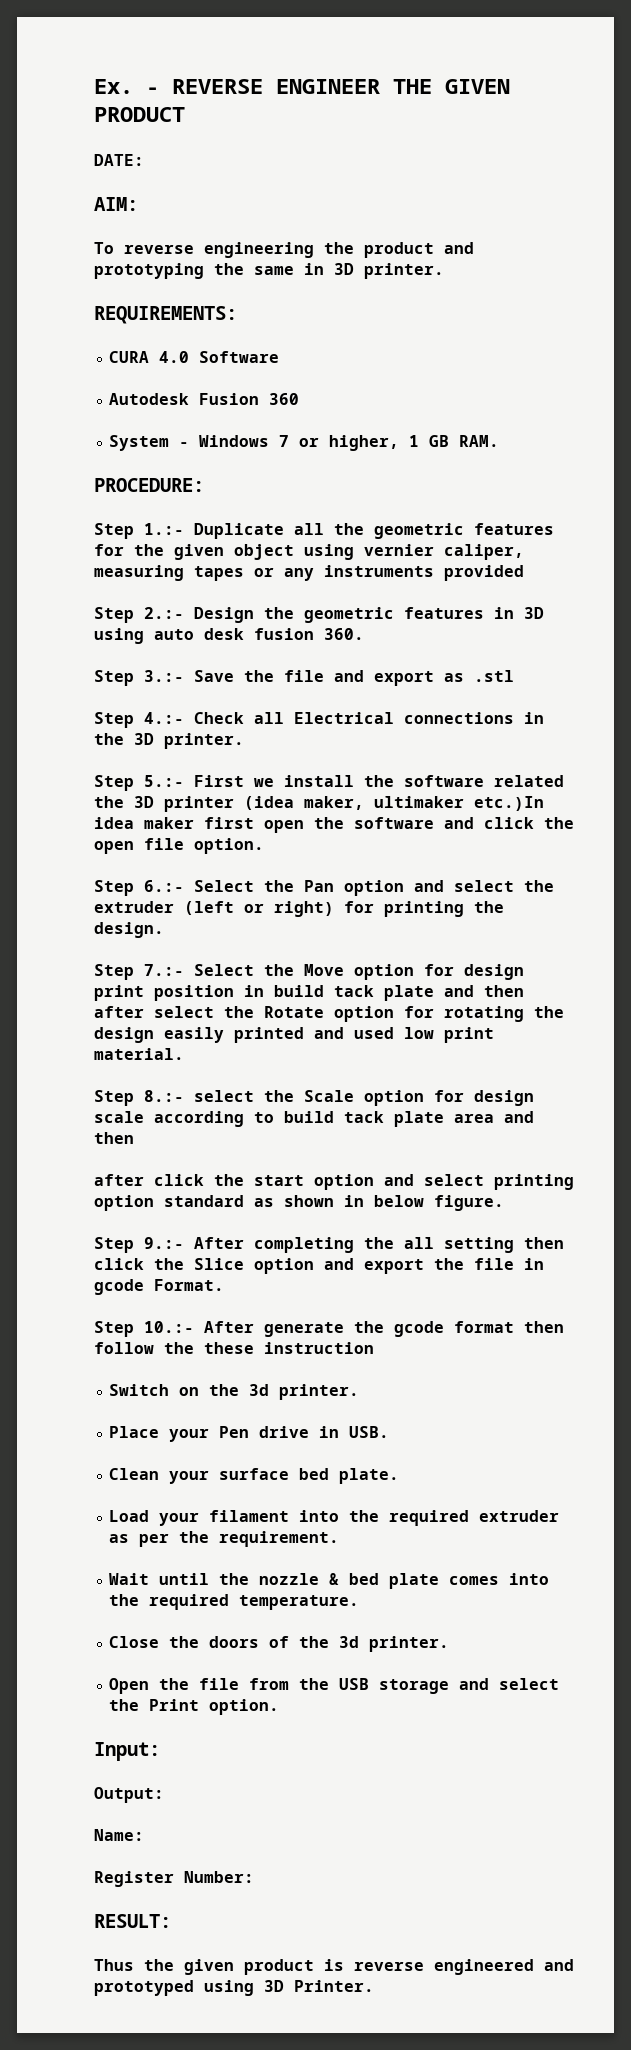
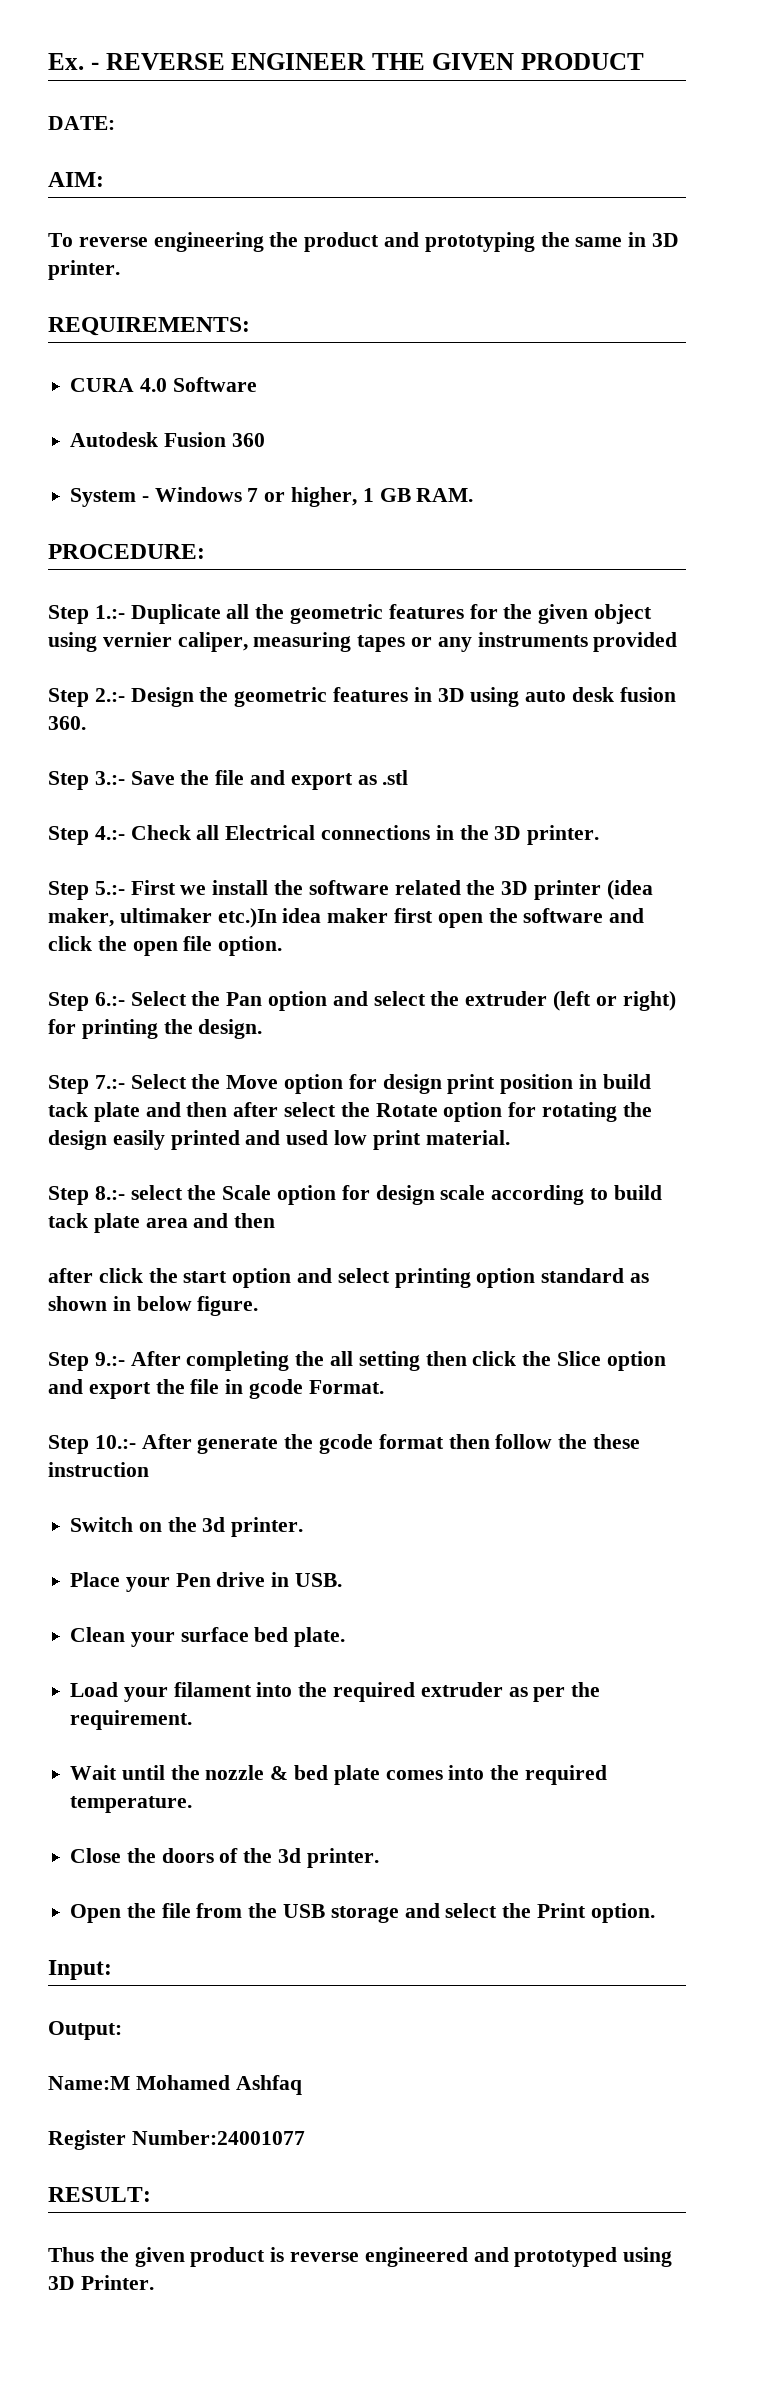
[94,1829,144,1841] Name: -> [48,2075,302,2095] Name:M Mohamed Ashfaq
[184,1871,254,1883] Number: -> [131,2130,305,2145] Number:24001077

